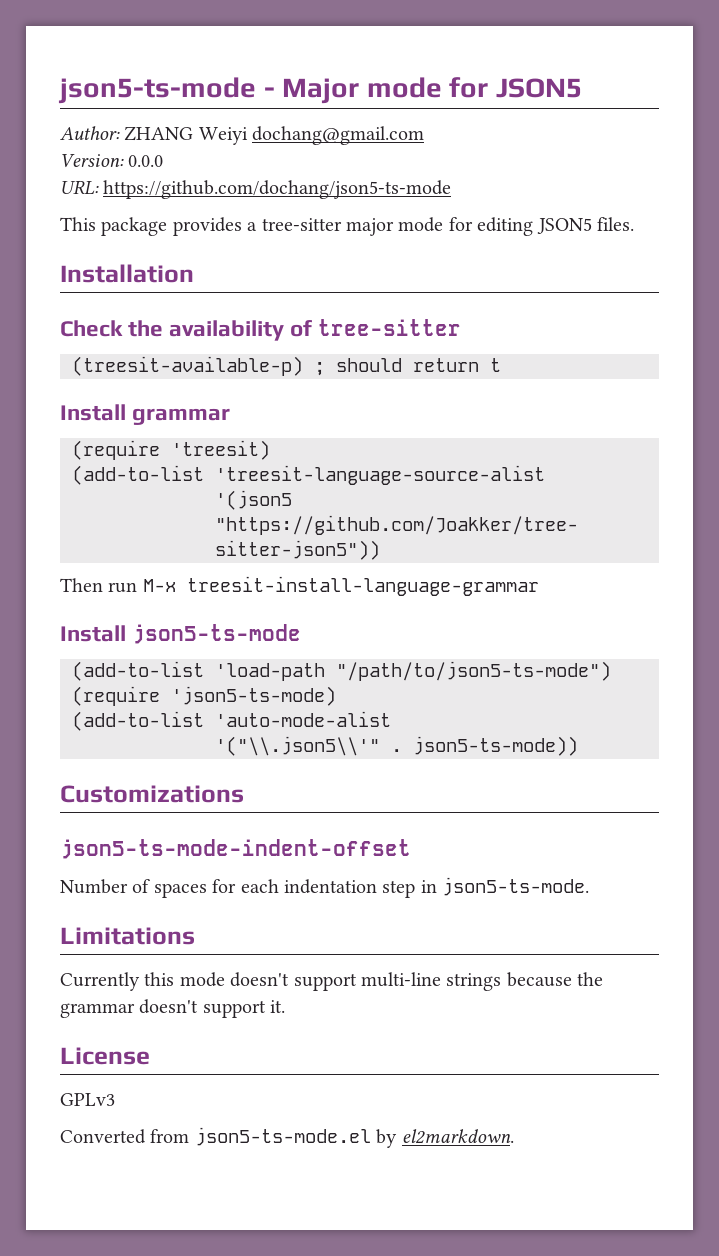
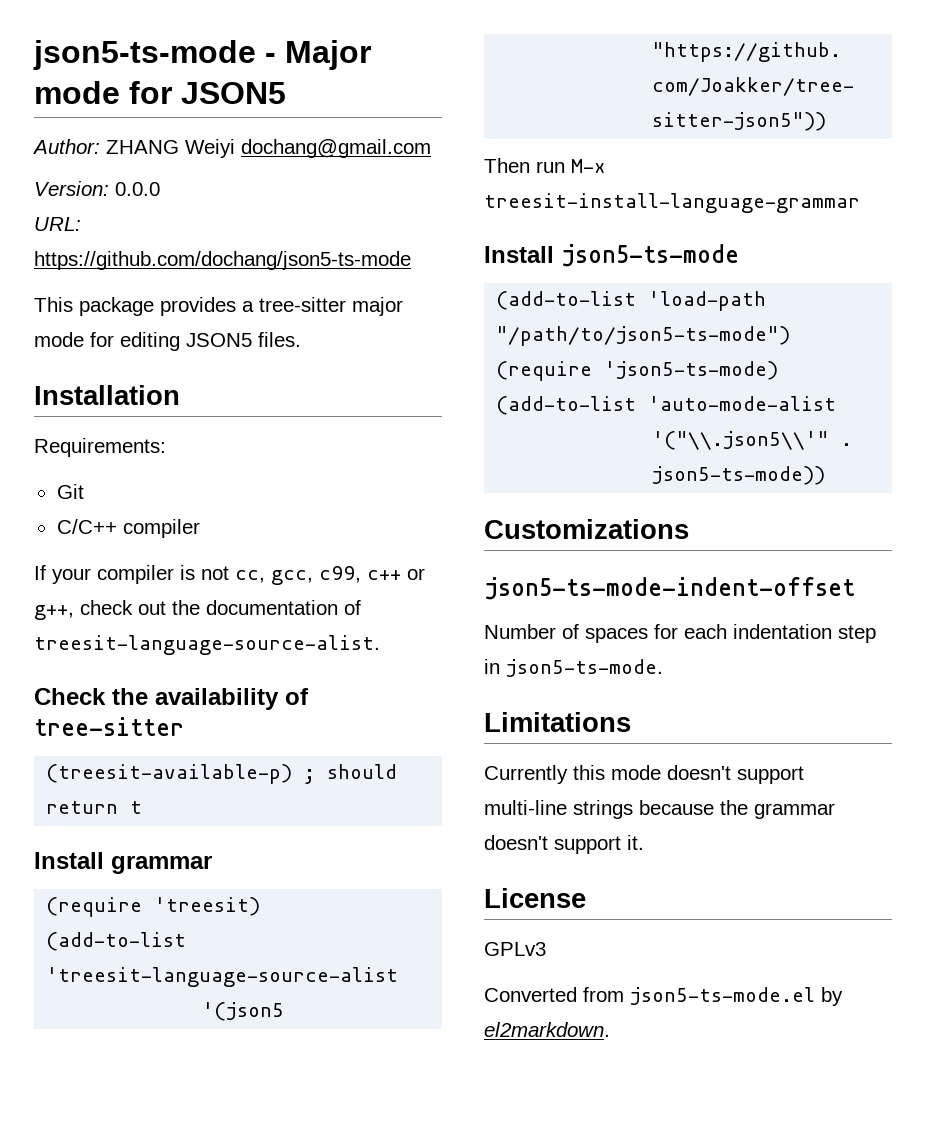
(194, 273) none -> [34,438,166,457] [56,484,84,499] [56,519,200,538] [34,565,425,585] [34,600,361,620] [34,635,380,655] // Requirements: // Git // C/C++ compiler // If your compiler is not cc, gcc, c99, c++ or g++, check out the documentation of treesit-language-source-alist.

